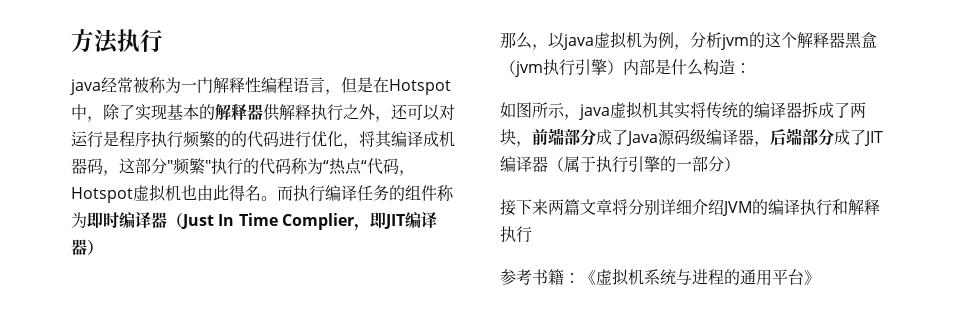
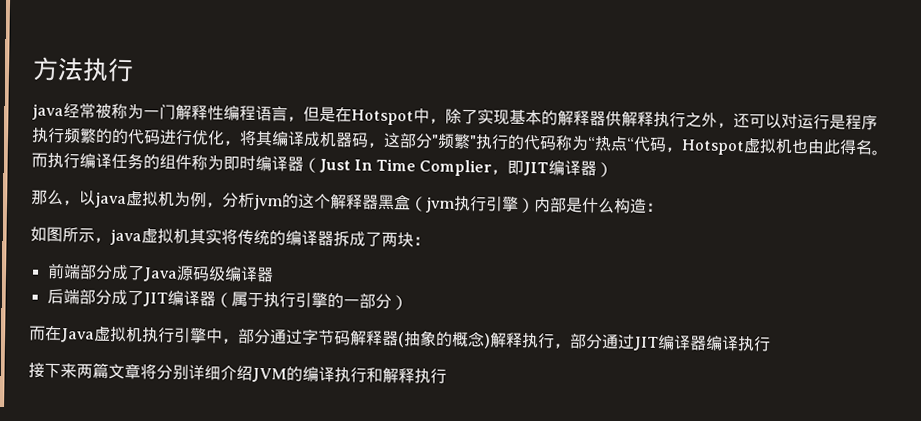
[516,141,532,147] ， -> [413,236,430,246] ： //
[754,141,770,147] ， -> (274, 274) //
(740, 164) none -> [29,325,771,352] // 而在Java虚拟机执行引擎中，部分通过字节码解释器(抽象的概念)解释执行，部分通过JIT编译器编译执行
[500,268,820,286] // 参考书籍：《虚拟机系统与进程的通用平台》 -> (447, 376) none

